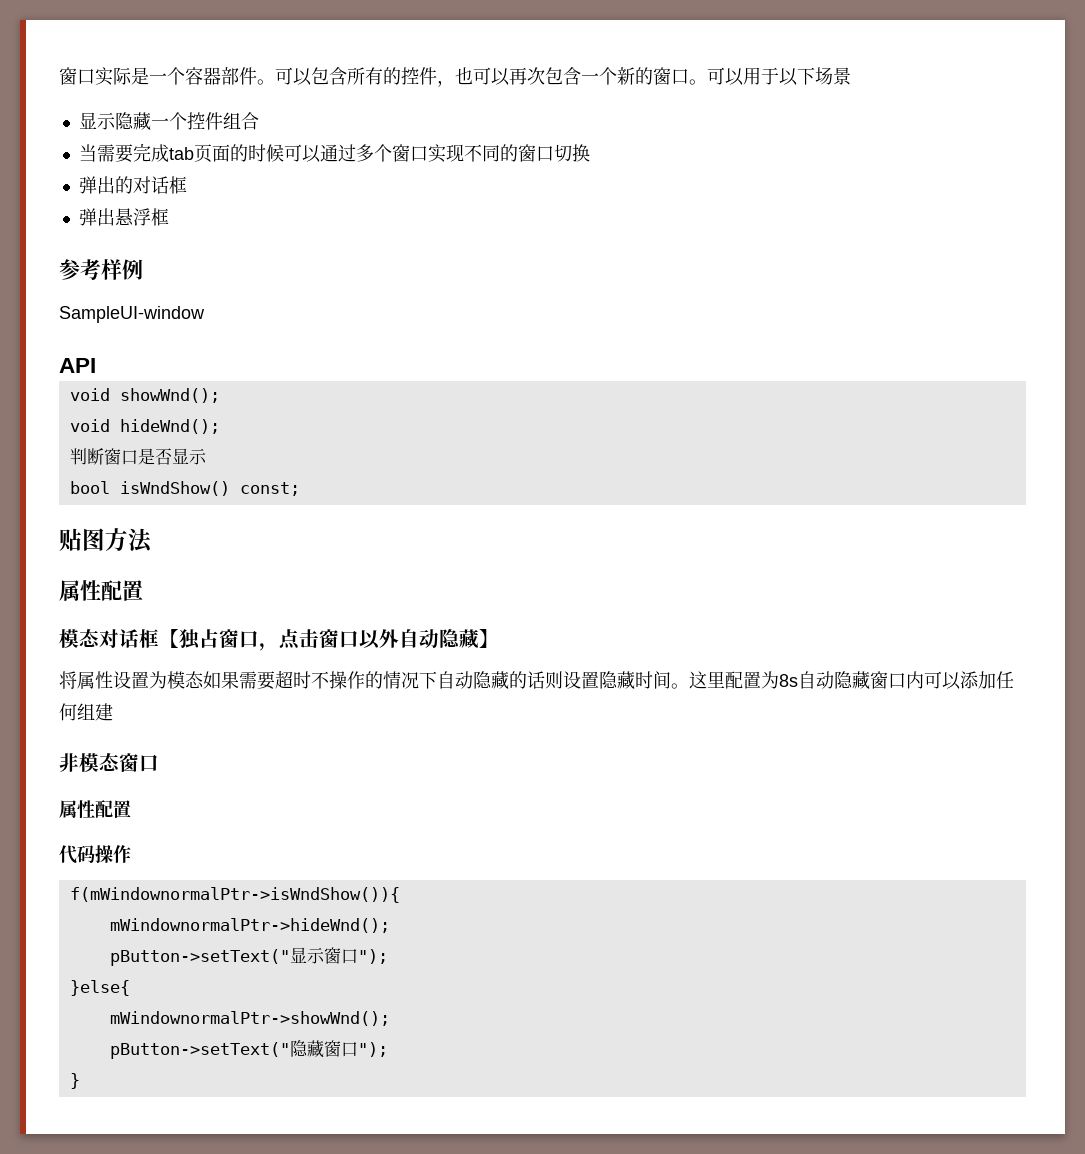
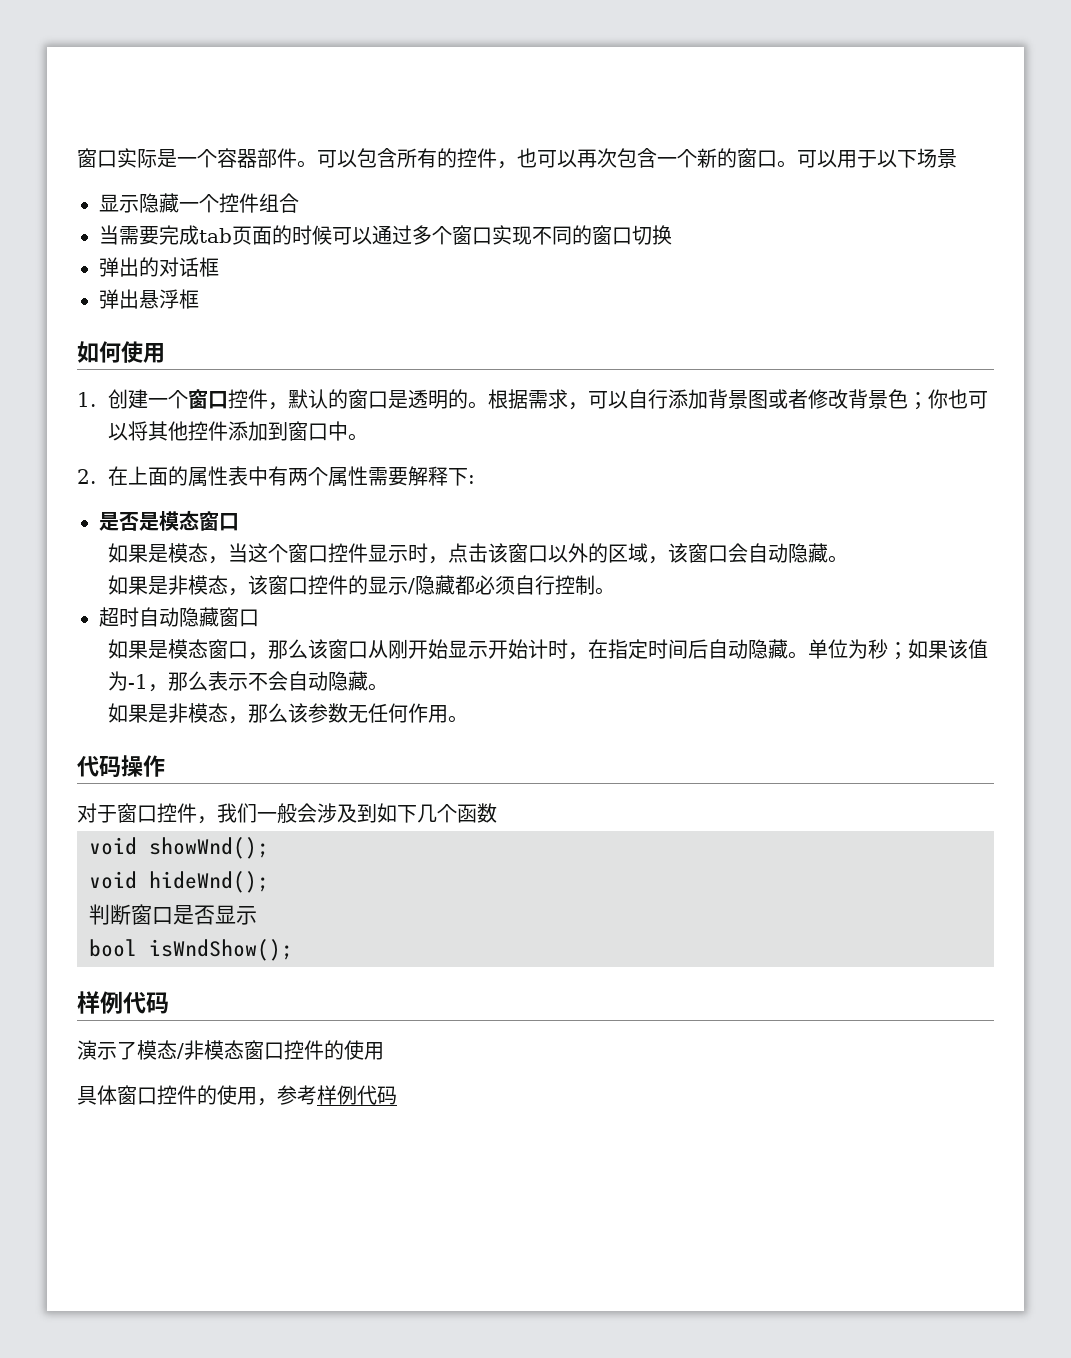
[59,259,143,280] [59,306,205,323] [59,358,96,373] 参考样例 // SampleUI-window // API -> [77,341,165,363] [77,389,989,410] [108,421,369,441] [77,466,476,487] [99,510,239,531] [108,543,849,564] [108,575,616,596] [99,607,259,627] [108,639,989,660] [108,671,389,692] [108,703,469,724] [77,755,165,778] [77,803,497,824] 如何使用 // 1.创建一个窗口控件，默认的窗口是透明的。根据需求，可以自行添加背景图或者修改背景色；你也可以将其他控件添加到窗口中。 // 2.在上面的属性表中有两个属性需要解释下: // 是否是模态窗口 // 如果是模态，当这个窗口控件显示时，点击该窗口以外的区域，该窗口会自动隐藏。 // 如果是非模态，该窗口控件的显示/隐藏都必须自行控制。 // 超时自动隐藏窗口 // 如果是模态窗口，那么该窗口从刚开始显示开始计时，在指定时间后自动隐藏。单位为秒；如果该值为-1，那么表示不会自动隐藏。 // 如果是非模态，那么该参数无任何作用。 // 代码操作 // 对于窗口控件，我们一般会涉及到如下几个函数
[119,481,300,496] [59,528,153,553] [59,580,143,601] [59,629,499,651] [59,670,1014,690] [59,703,113,721] [59,753,159,772] [59,800,131,819] [59,845,131,864] [69,887,400,903] [109,918,390,933] [109,947,388,966] [69,980,130,996] [109,1011,390,1026] [109,1040,388,1059] [69,1073,80,1089] isWndShow() const; // 贴图方法 // 属性配置 // 模态对话框【独占窗口，点击窗口以外自动隐藏】 // 将属性设置为模态如果需要超时不操作的情况下自动隐藏的话则设置隐藏时间。这里配置为8s自动隐藏窗口内可以添加任何组建 // 非模态窗口 // 属性配置 // 代码操作 // f(mWindownormalPtr->isWndShow()){ // mWindownormalPtr->hideWnd(); // pButton->setText("显示窗口"); // }else{ // mWindownormalPtr->showWnd(); // pButton->setText("隐藏窗口"); // } -> [149,939,293,961] [77,991,169,1014] [77,1040,384,1060] [77,1085,397,1106] isWndShow(); // 样例代码 // 演示了模态/非模态窗口控件的使用 // 具体窗口控件的使用，参考样例代码

